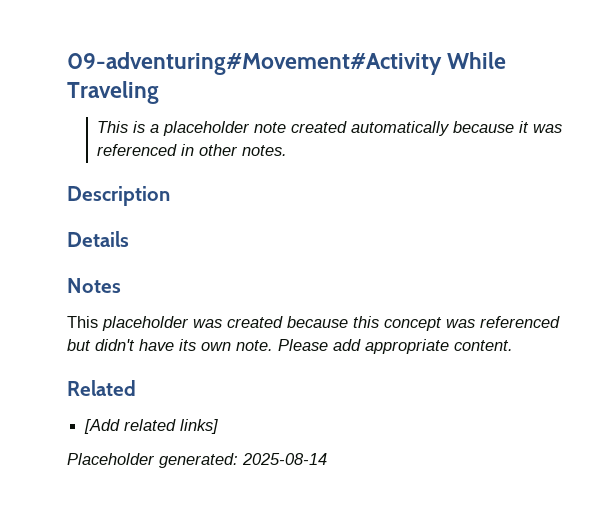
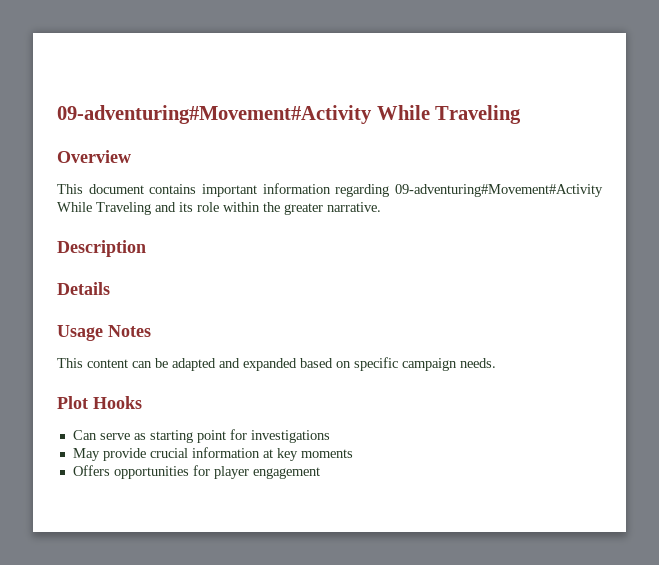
[67,52,507,75] [67,81,159,104] [97,121,563,136] [97,144,288,156] 09-adventuring#Movement#Activity While Traveling // This is a placeholder note created automatically because it was referenced in other notes. -> [57,105,522,124] [57,150,131,163] [57,183,603,197] [57,202,381,215] 09-adventuring#Movement#Activity While Traveling // Overview // This document contains important information regarding 09-adventuring#Movement#Activity While Traveling and its role within the greater narrative.
(129, 239) none -> [57,325,103,341] Usage
[102,316,560,331] [67,339,513,354] [67,380,136,396] [84,419,219,434] [67,453,327,468] placeholder was created because this concept was referenced but didn't have its own note. Please add appropriate content. // Related // [Add related links] // Placeholder generated: 2025-08-14 -> [87,357,496,371] [57,396,142,409] [72,429,330,443] [72,447,353,461] [72,465,320,479] content can be adapted and expanded based on specific campaign needs. // Plot Hooks // Can serve as starting point for investigations // May provide crucial information at key moments // Offers opportunities for player engagement

